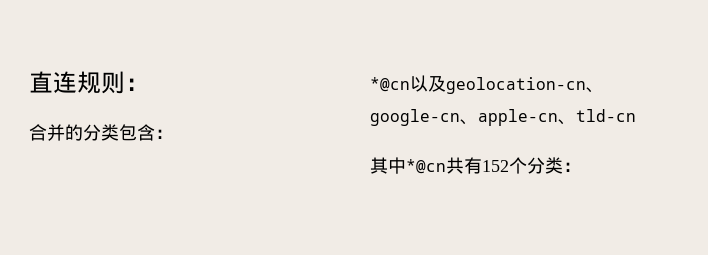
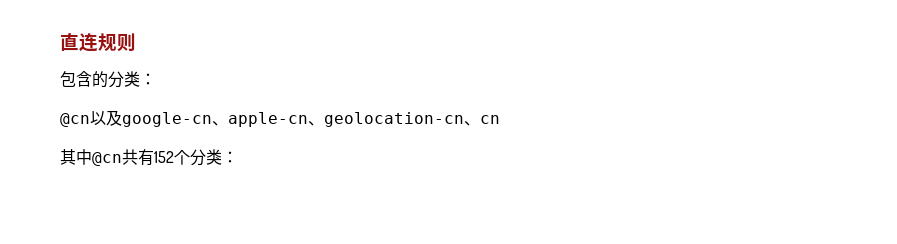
[125,78,149,91] [29,124,173,141] [370,75,604,94] ： // 合并的分类包含： // *@cn以及geolocation-cn、 -> [60,71,156,88] [60,110,122,127] // 包含的分类： // @cn以及
[576,109,636,122] tld-cn -> [324,112,500,127] geolocation-cn、cn
[406,159,446,174] *@cn -> [92,152,122,166] @cn

